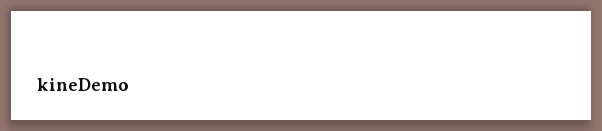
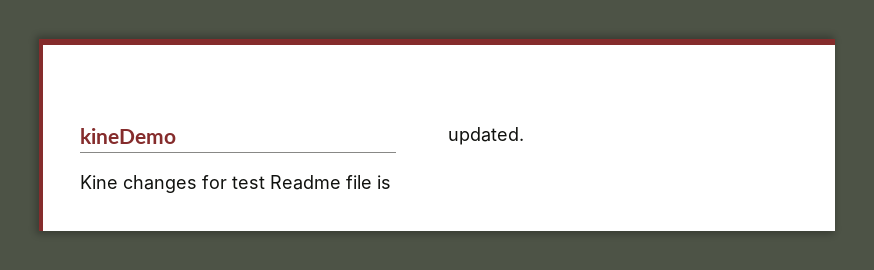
(129, 84) none -> [80,175,391,193] [448,127,524,145] // Kine changes for test Readme file is updated.

